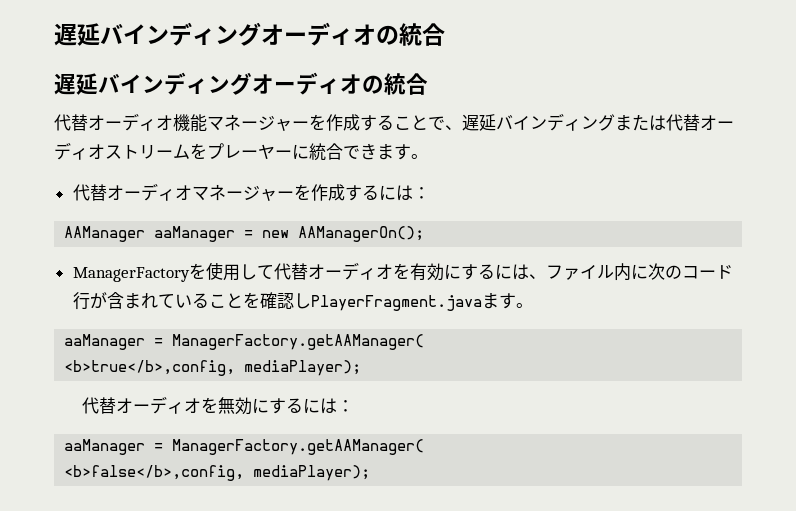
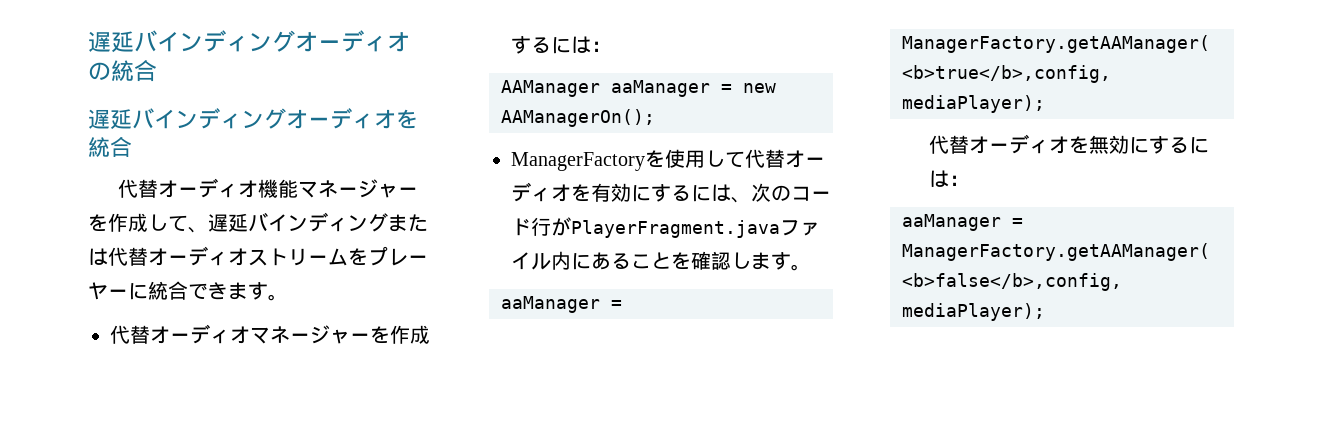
[362,75,384,94] の -> [396,109,418,129] を
[360,115,445,131] することで -> [148,214,188,232] して
[545,263,648,281] ファイル内に -> (751, 200) none
[106,292,192,309] 含まれてい -> [571,219,820,238] [511,251,611,270] PlayerFragment.javaファイル内にあ
[310,295,482,311] PlayerFragment.java -> (751, 260) none

